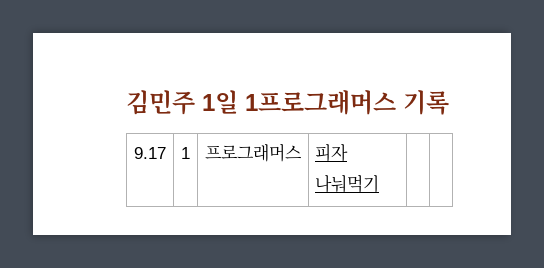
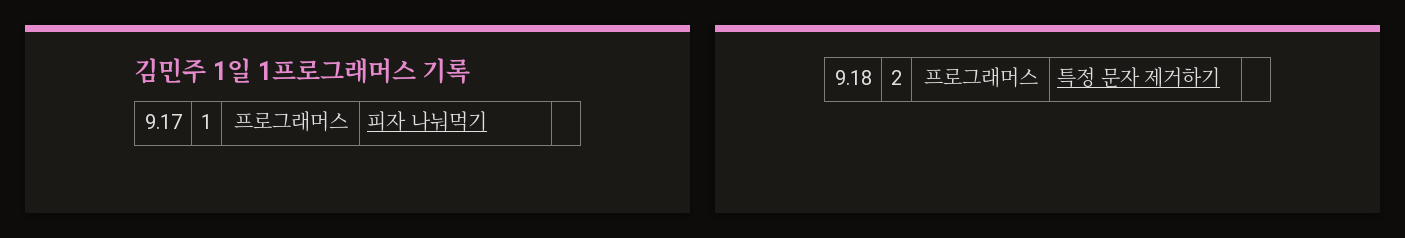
(380, 183) none -> [834,70,872,85] [891,70,902,85] [923,67,1038,88] [1057,67,1221,88] // 9.18 | 2 | 프로그래머스 | 특정 문자 제거하기

